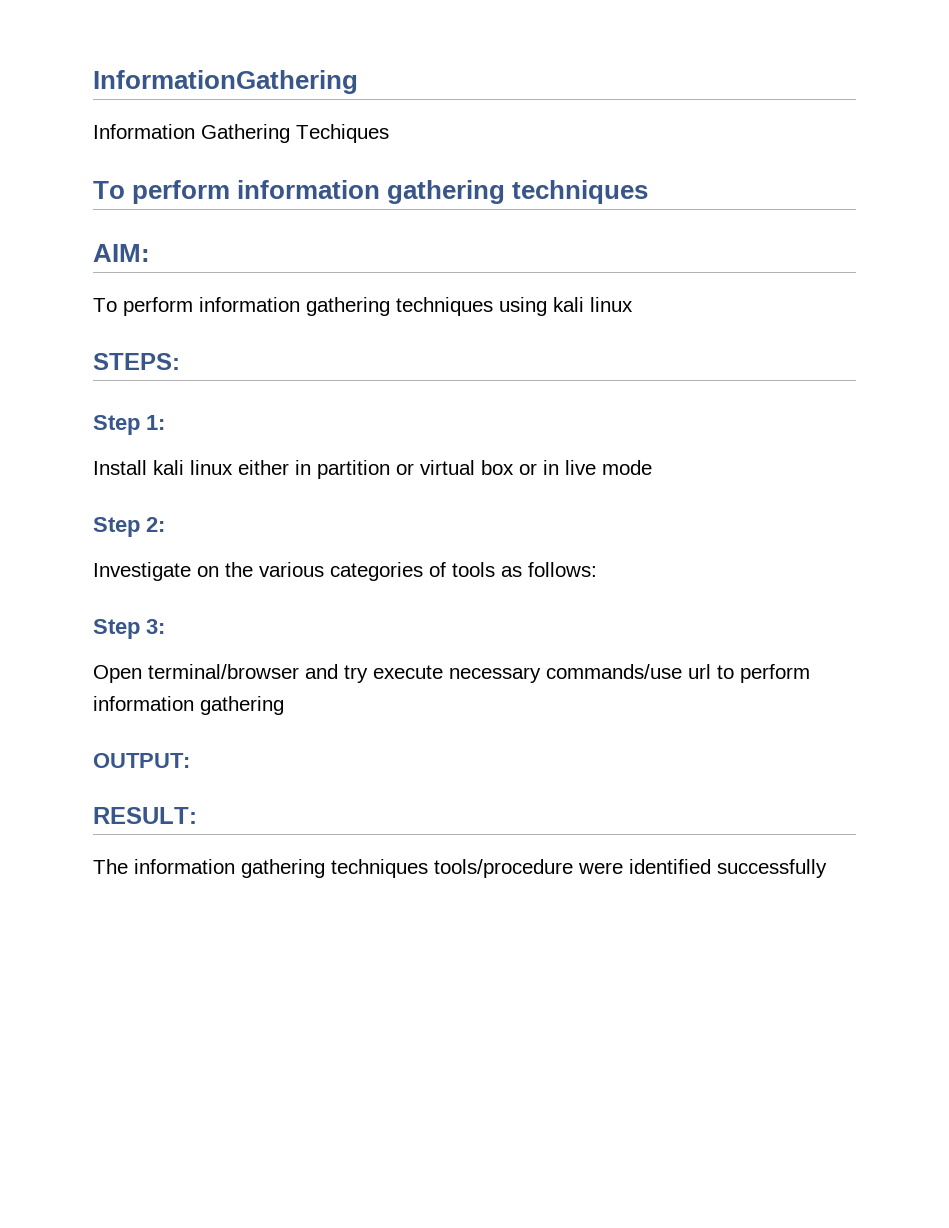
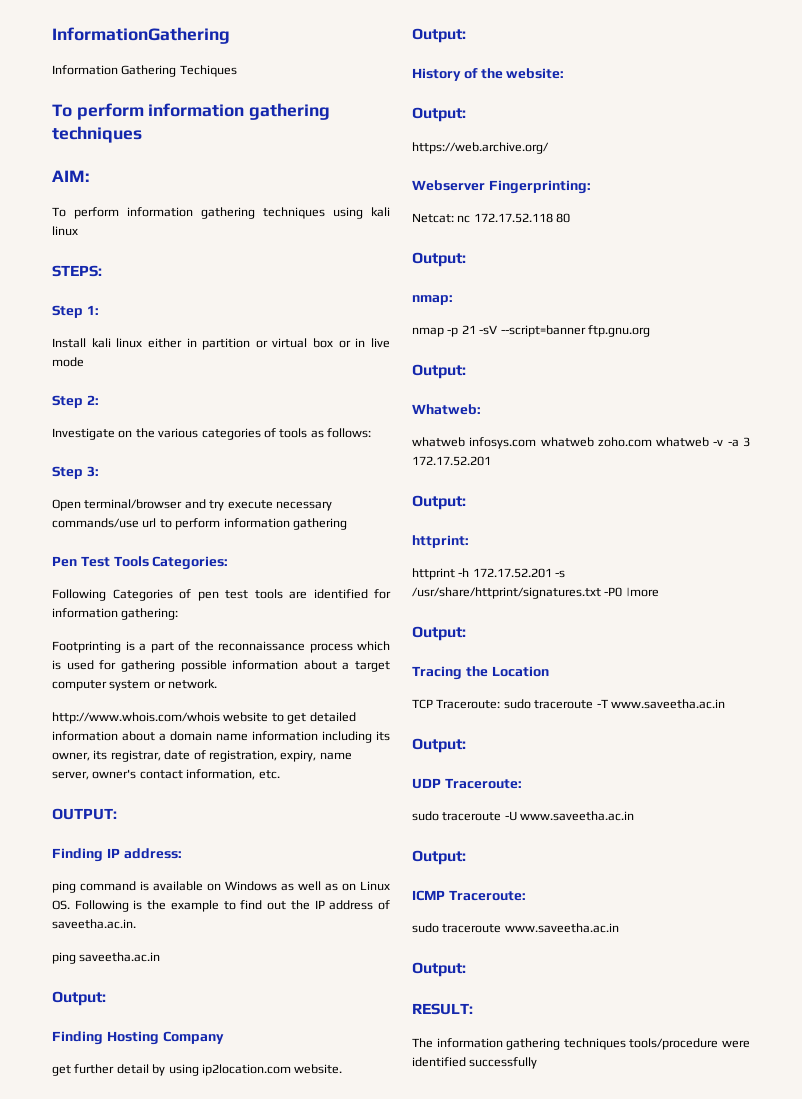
[93,753,190,768] OUTPUT: -> [52,556,229,570] [52,589,391,601] [52,608,179,620] [52,641,390,653] [52,660,390,672] [52,679,218,691] [52,712,356,724] [52,731,390,743] [52,750,352,762] [52,769,280,780] [52,808,117,820] [52,848,182,862] [52,881,390,893] [52,900,391,912] [52,919,136,929] [52,952,161,964] [52,991,106,1006] [52,1031,224,1045] [52,1064,343,1076] [412,28,466,43] [412,68,565,81] [412,107,466,122] [412,142,549,154] [412,180,591,194] [412,213,571,223] [412,252,466,267] [412,295,453,305] [412,325,650,337] [412,364,466,379] [412,404,481,415] [412,437,750,449] [412,456,491,466] [412,495,466,510] [412,535,469,548] [412,568,566,580] [412,587,659,599] [412,626,466,641] [412,666,549,680] [412,699,725,709] [412,738,466,753] [412,778,522,789] [412,811,635,821] [412,850,466,865] [412,890,526,901] [412,923,619,933] [412,962,466,977] Pen Test Tools Categories: // Following Categories of pen test tools are identified for information gathering: // Footprinting is a part of the reconnaissance process which is used for gathering possible information about a target computer system or network. // http://www.whois.com/whois website to get detailed information about a domain name information including its owner, its registrar, date of registration, expiry, name server, owner's contact information, etc. // OUTPUT: // Finding IP address: // ping command is available on Windows as well as on Linux OS. Following is the example to find out the IP address of saveetha.ac.in. // ping saveetha.ac.in // Output: // Finding Hosting Company // get further detail by using ip2location.com website. // Output: // History of the website: // Output: // https://web.archive.org/ // Webserver Fingerprinting: // Netcat: nc 172.17.52.118 80 // Output: // nmap: // nmap -p 21 -sV --script=banner ftp.gnu.org // Output: // Whatweb: // whatweb infosys.com whatweb zoho.com whatweb -v -a 3 172.17.52.201 // Output: // httprint: // httprint -h 172.17.52.201 -s /usr/share/httprint/signatures.txt -P0 |more // Output: // Tracing the Location // TCP Traceroute: sudo traceroute -T www.saveetha.ac.in // Output: // UDP Traceroute: // sudo traceroute -U www.saveetha.ac.in // Output: // ICMP Traceroute: // sudo traceroute www.saveetha.ac.in // Output:

